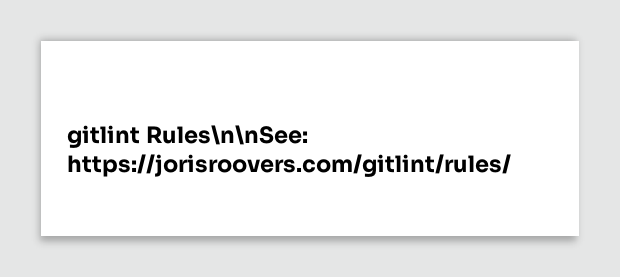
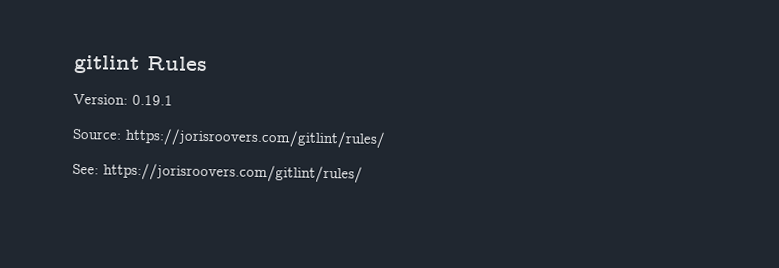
[146,125,309,145] [67,154,511,177] Rules\n\nSee: https://jorisroovers.com/gitlint/rules/ -> [146,56,208,72] [73,93,173,106] [72,127,386,149] [72,162,363,184] Rules // Version: 0.19.1 // Source: https://jorisroovers.com/gitlint/rules/ // See: https://jorisroovers.com/gitlint/rules/

